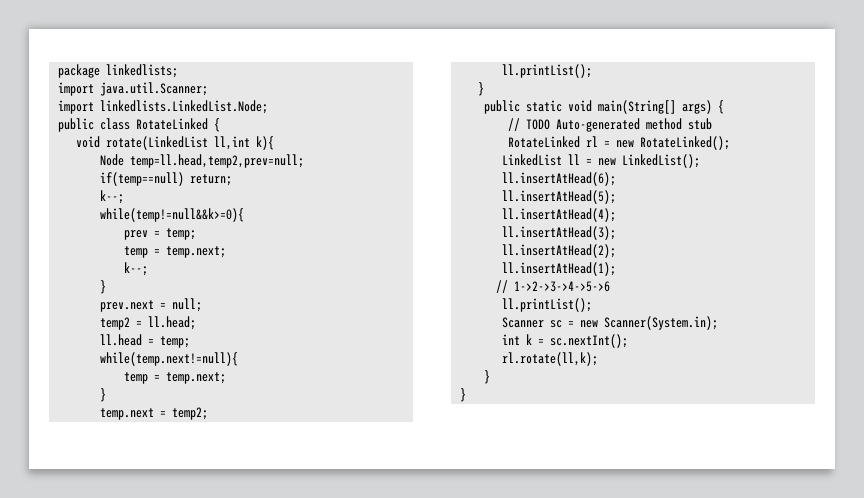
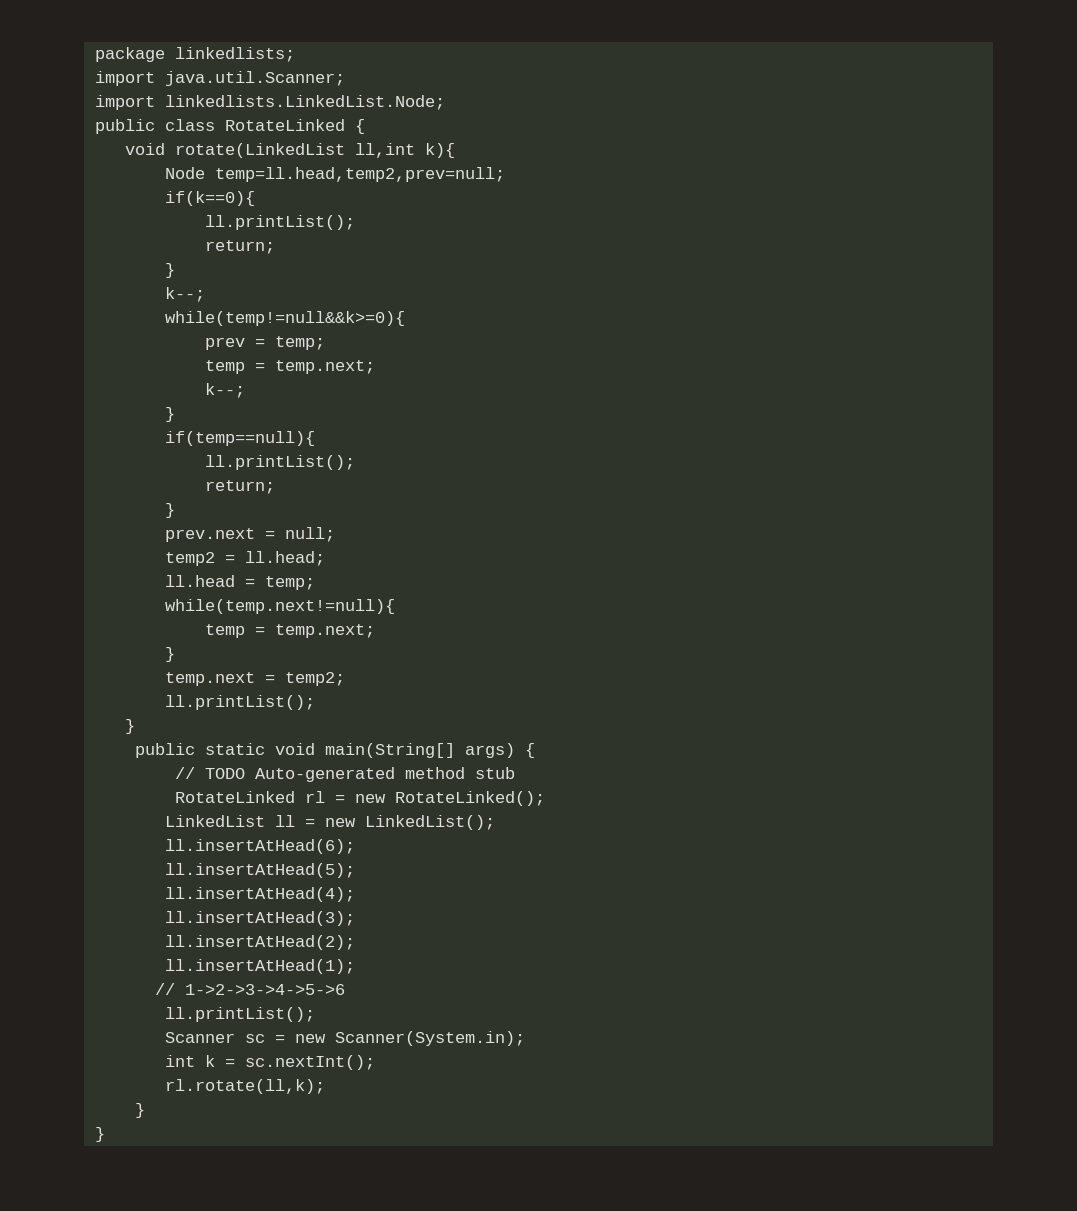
[99,172,232,186] if(temp==null) return; -> [164,191,255,206] [204,215,355,230] [204,240,275,254] [164,263,175,278] if(k==0){ // ll.printList(); // return; // }
(106, 287) none -> [164,431,315,446] [204,455,355,470] [204,480,275,494] [164,503,175,518] // if(temp==null){ // ll.printList(); // return; // }

